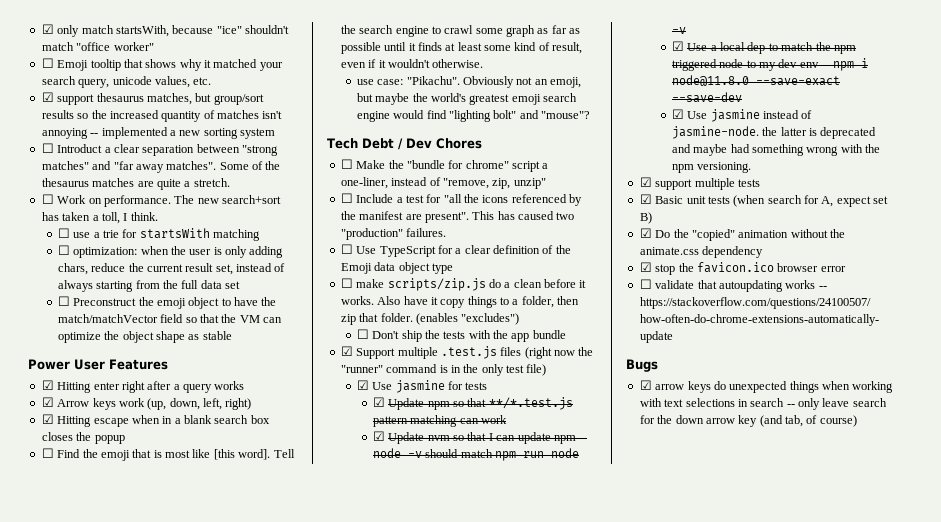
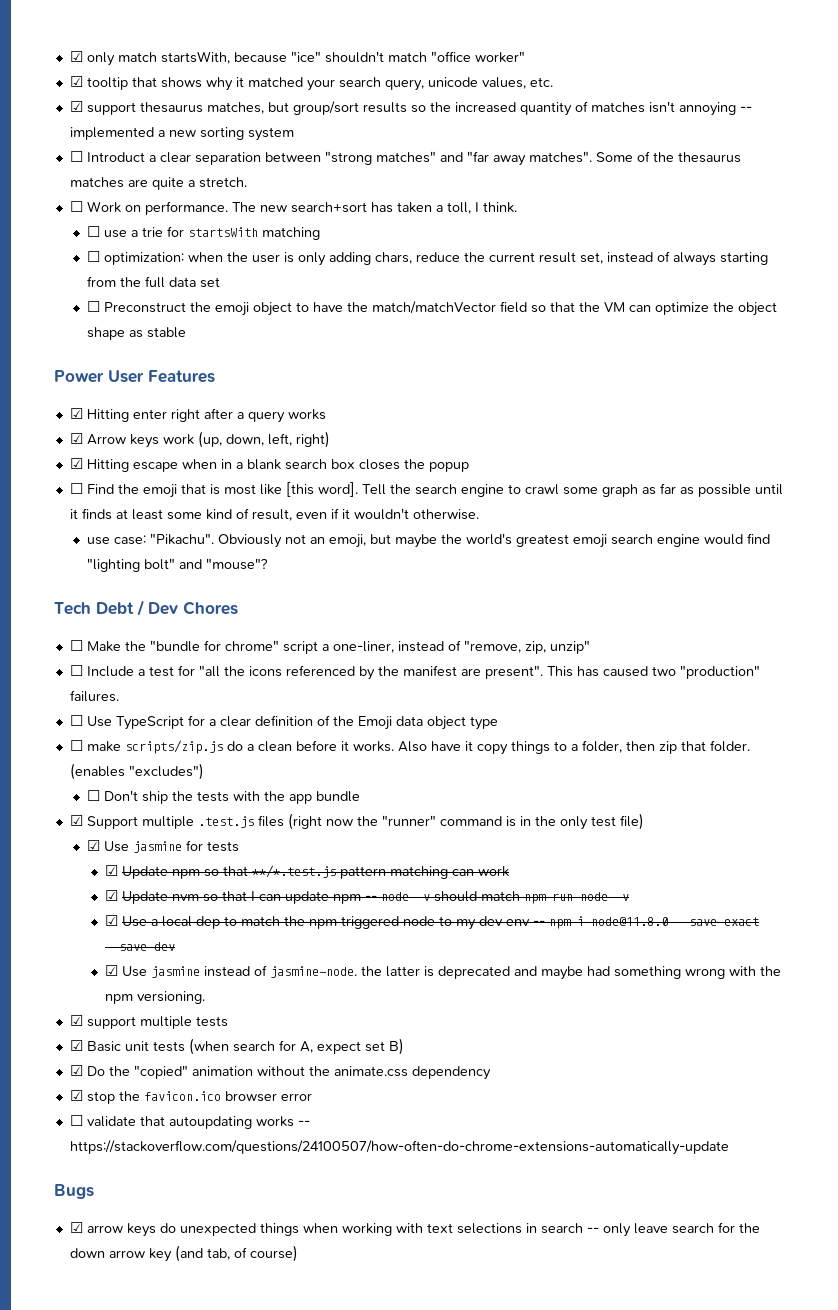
[41,58,89,71] ☐ Emoji -> [69,76,83,87] ☑

